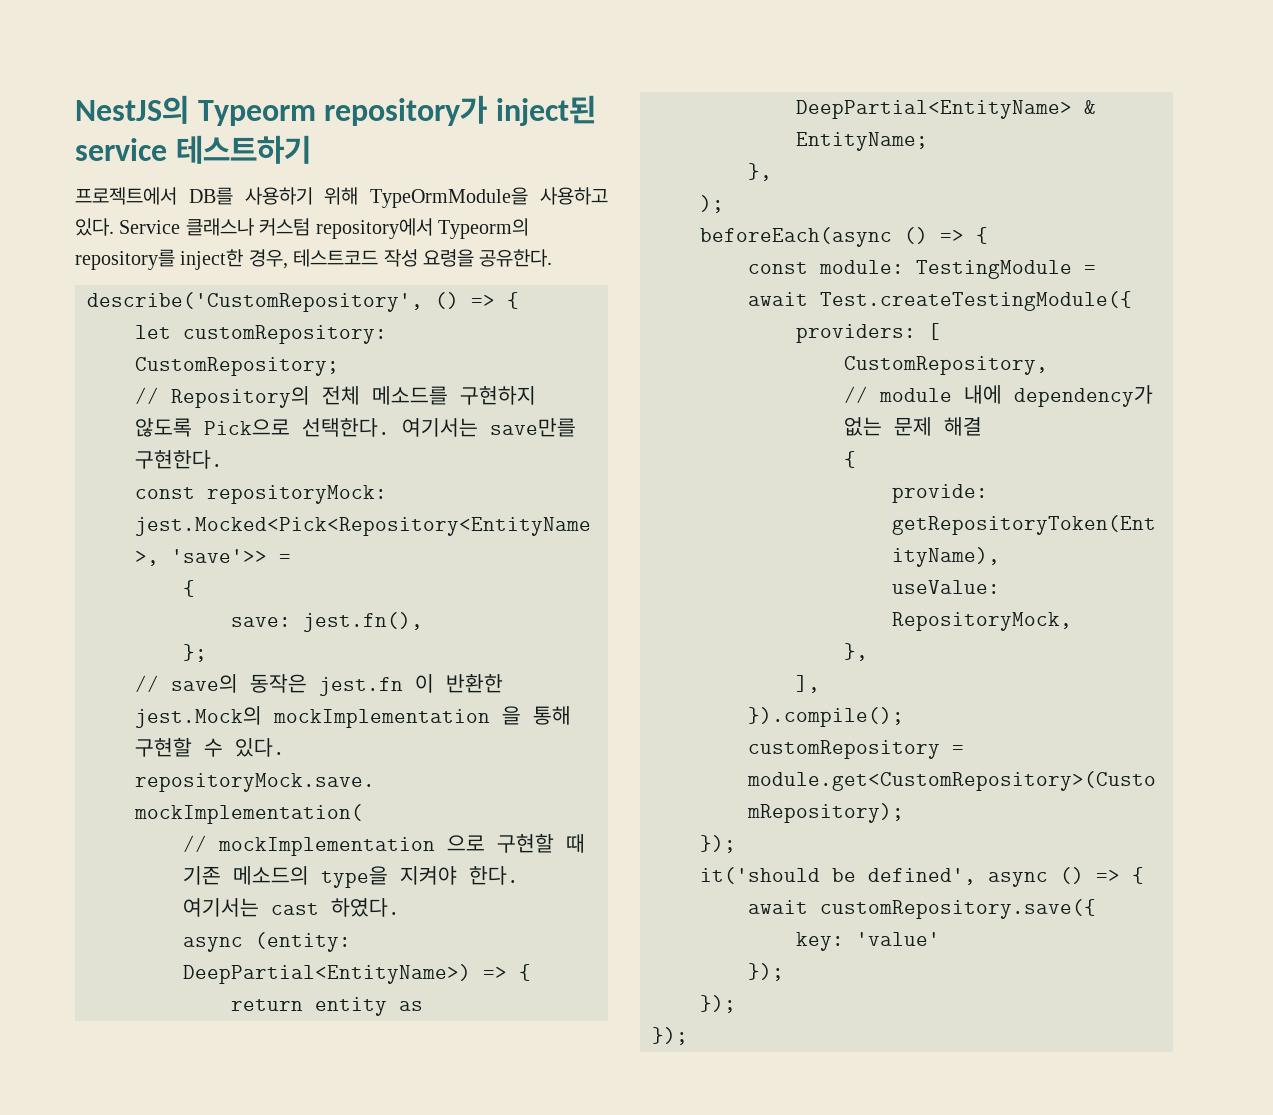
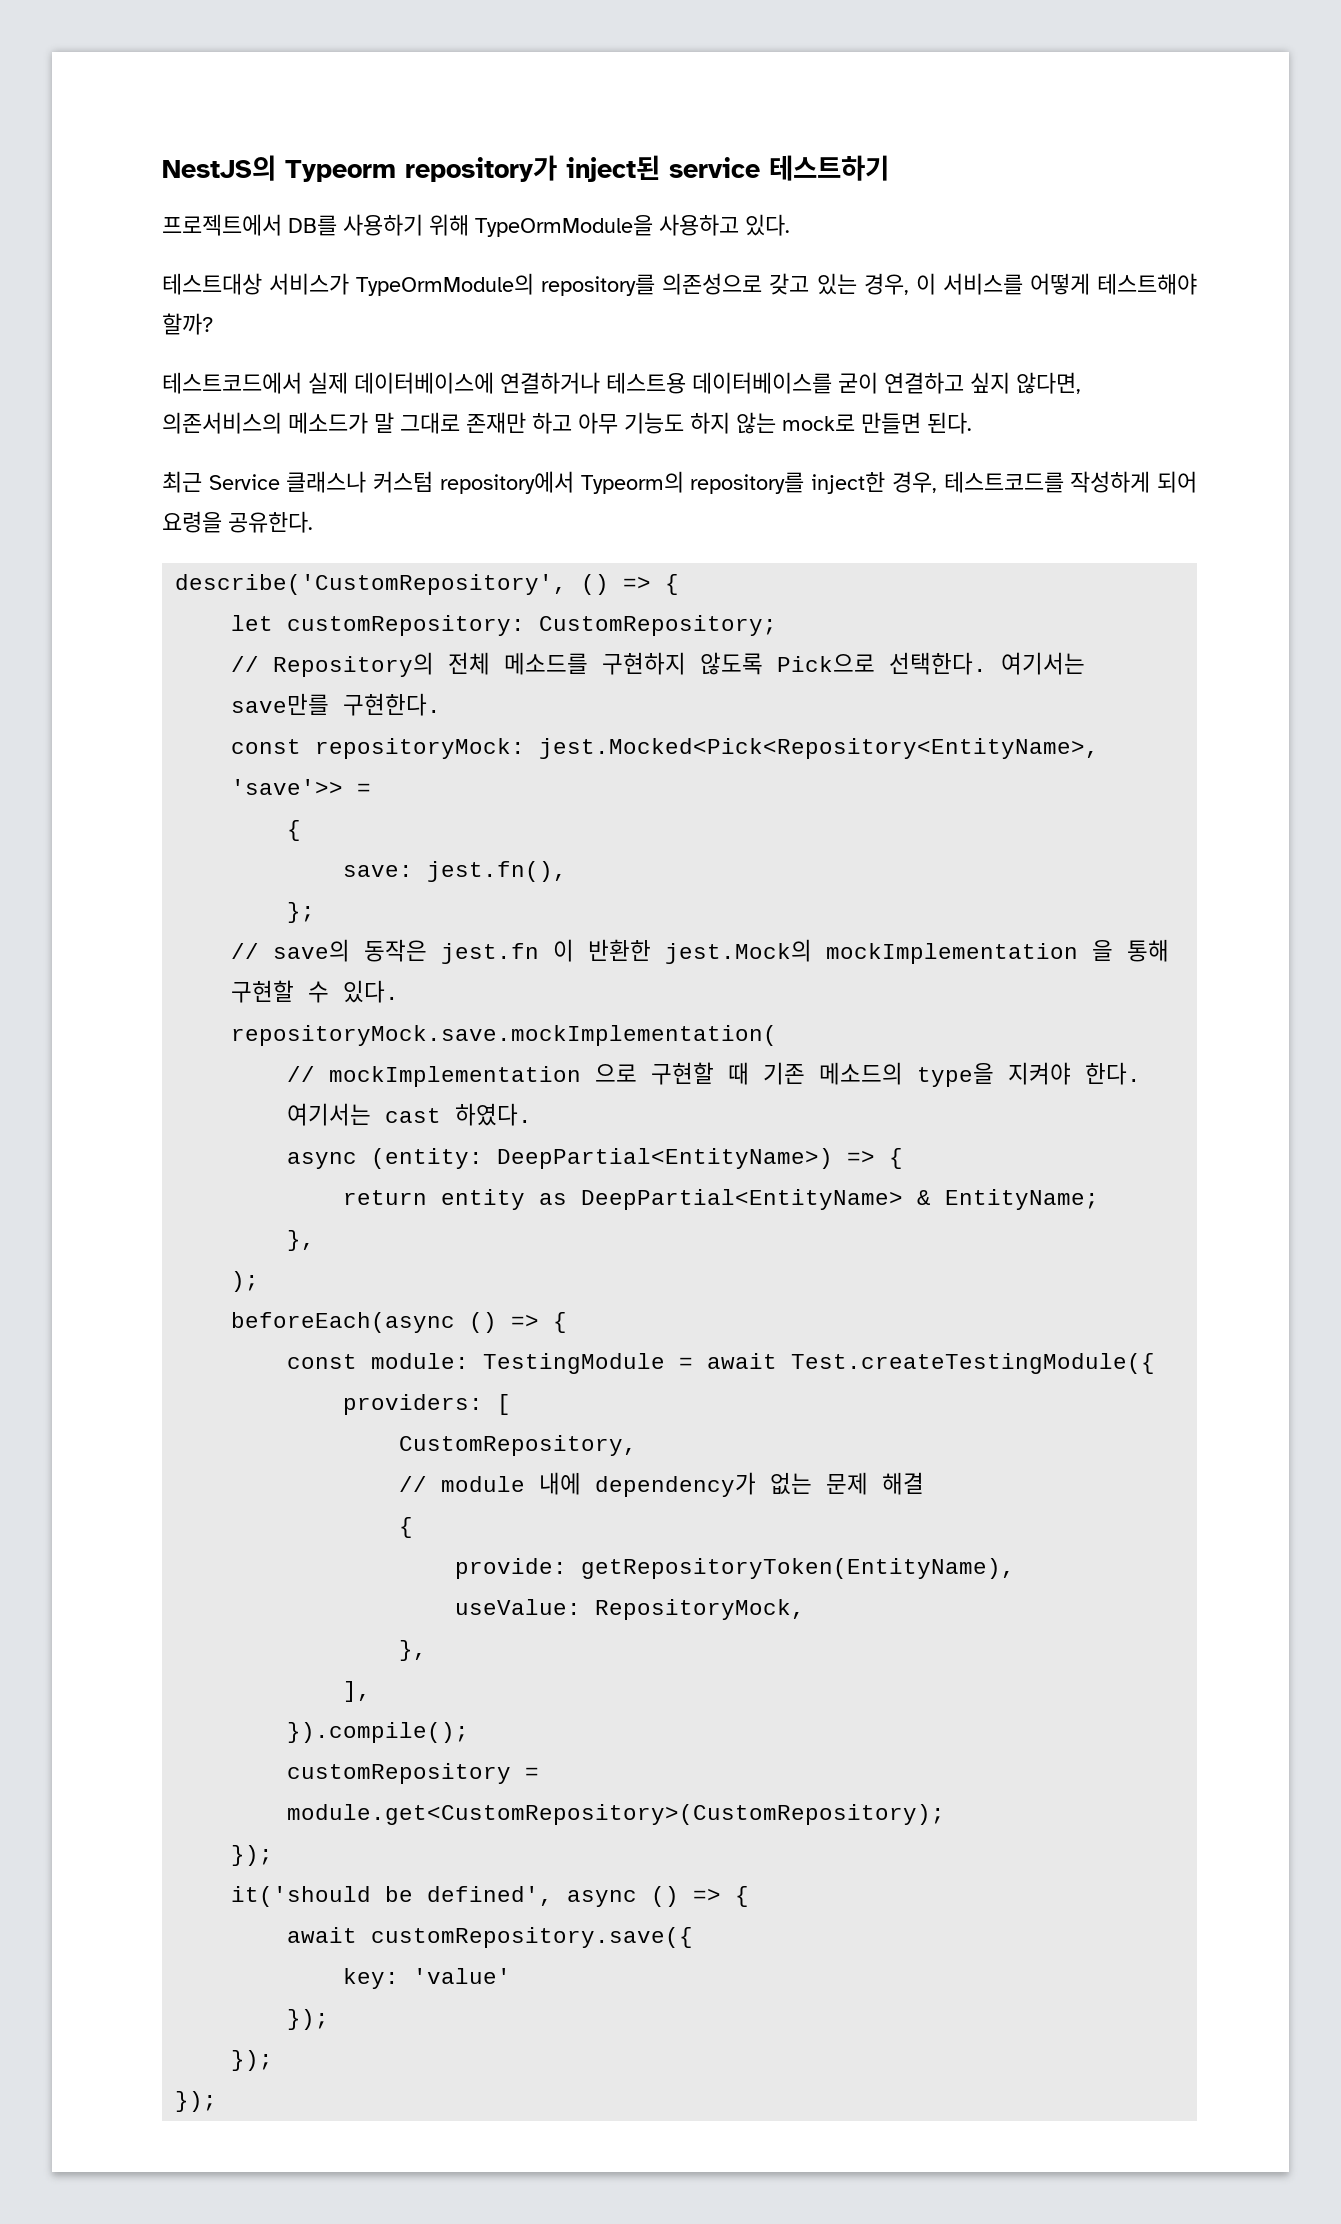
(114, 227) none -> [162,273,1197,296] [162,313,213,335] [162,372,1081,394] [162,412,972,434] [162,471,202,493] // 테스트대상 서비스가 TypeOrmModule의 repository를 의존성으로 갖고 있는 경우, 이 서비스를 어떻게 테스트해야 할까? // 테스트코드에서 실제 데이터베이스에 연결하거나 테스트용 데이터베이스를 굳이 연결하고 싶지 않다면, 의존서비스의 메소드가 말 그대로 존재만 하고 아무 기능도 하지 않는 mock로 만들면 된다. // 최근
[293,249,418,267] 테스트코드 작성 -> [943,471,1197,493] 테스트코드를 작성하게 되어

